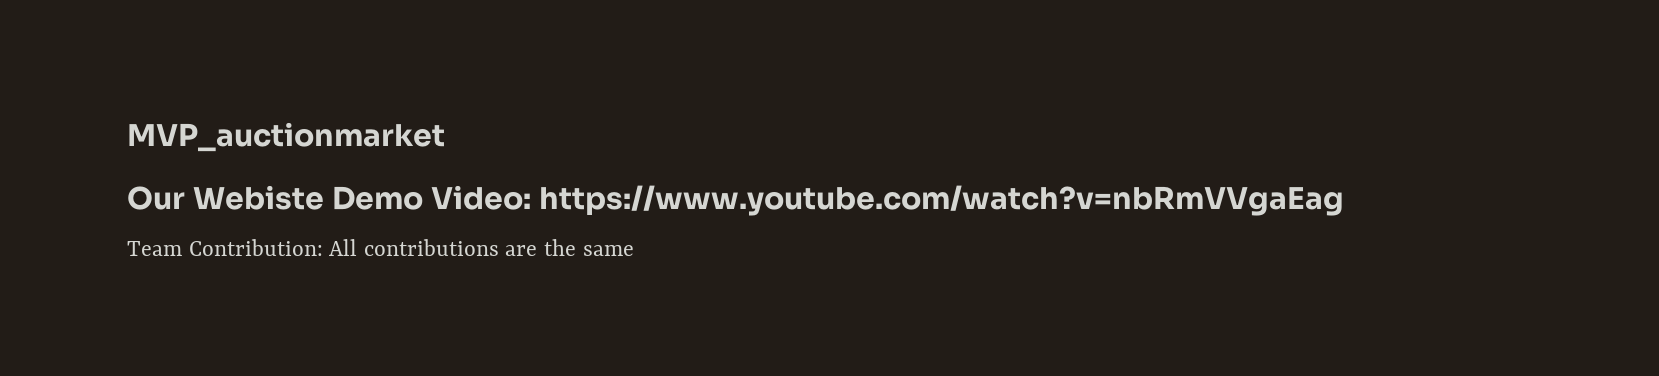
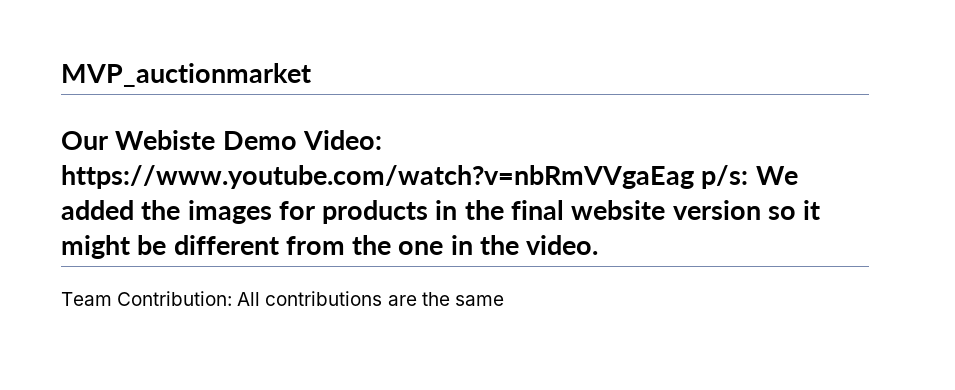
(1345, 200) none -> [701,165,798,189] [61,200,821,224] [61,235,599,259] p/s: We added the images for products in the final website version so it might be different from the one in the video.

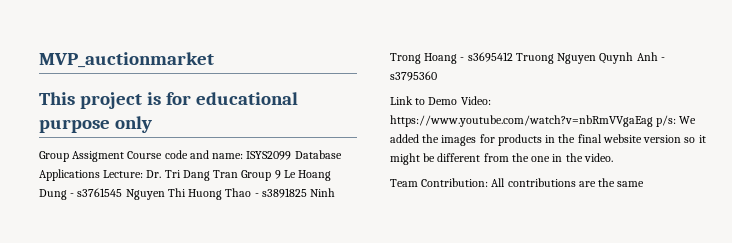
[61,130,216,150] Our Webiste -> [39,92,298,109] [39,116,152,133] [39,150,342,162] [39,169,332,181] [39,188,336,200] [390,52,665,64] [390,71,437,81] [390,96,426,105] This project is for educational purpose only // Group Assigment Course code and name: ISYS2099 Database Applications Lecture: Dr. Tri Dang Tran Group 9 Le Hoang Dung - s3761545 Nguyen Thi Huong Thao - s3891825 Ninh Trong Hoang - s3695412 Truong Nguyen Quynh Anh - s3795360 // Link to

